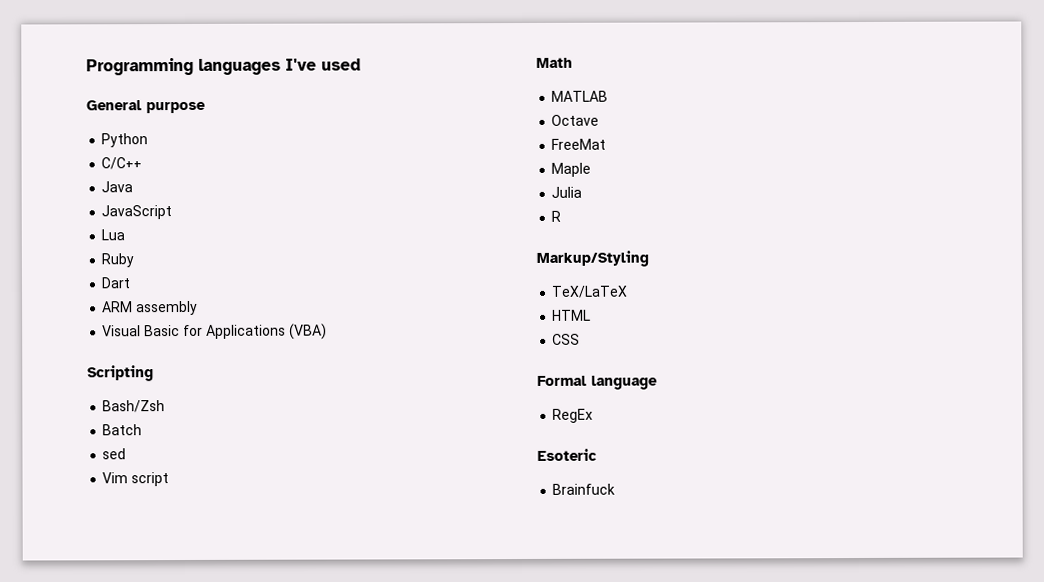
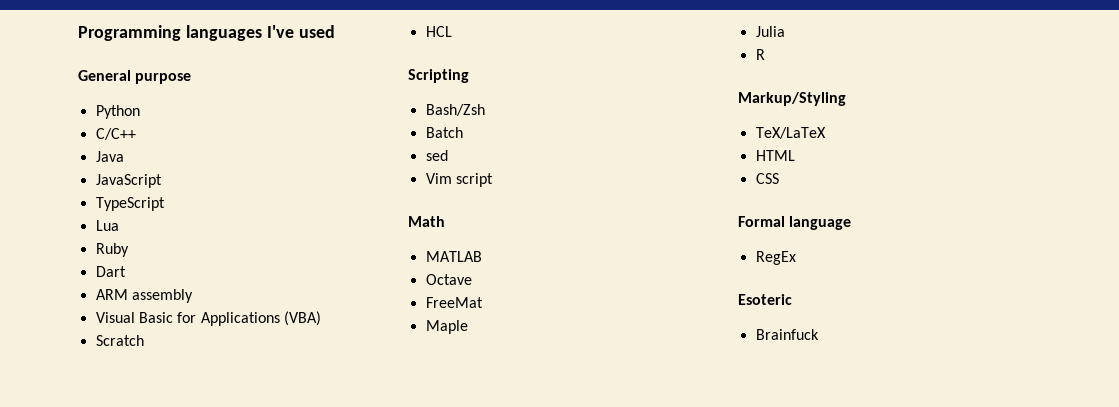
(173, 212) none -> [95,197,165,211] // TypeScript
(328, 331) none -> [95,335,144,346] [425,26,452,37] // Scratch // HCL

